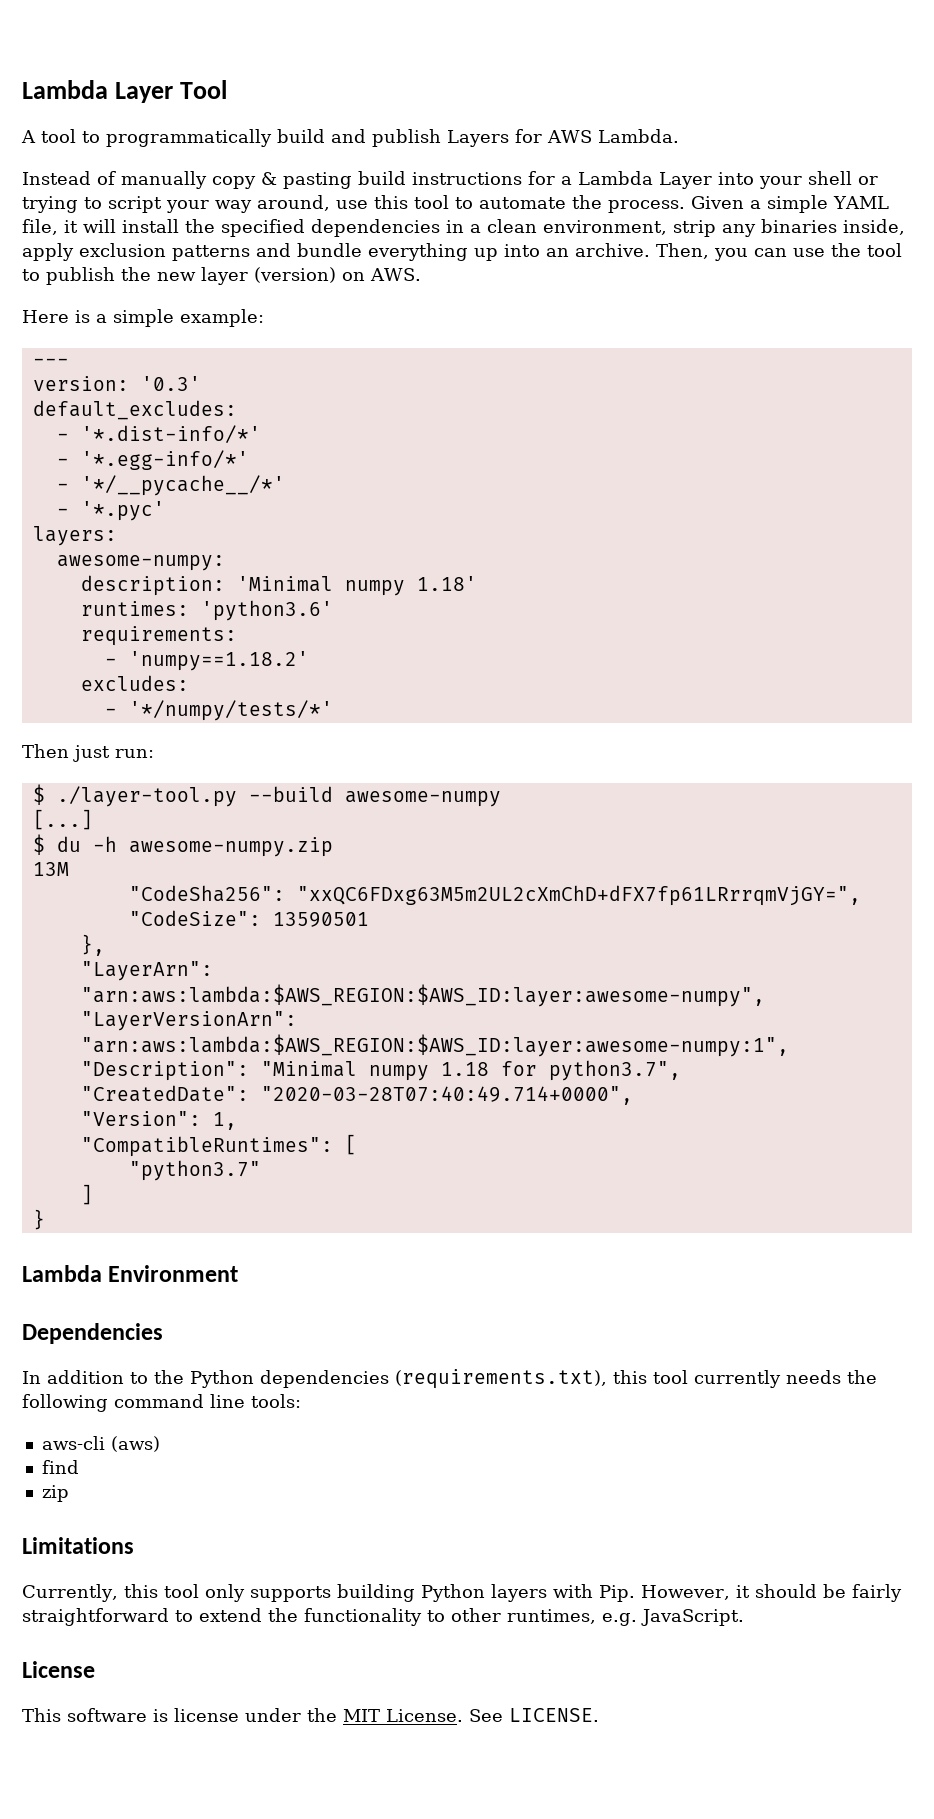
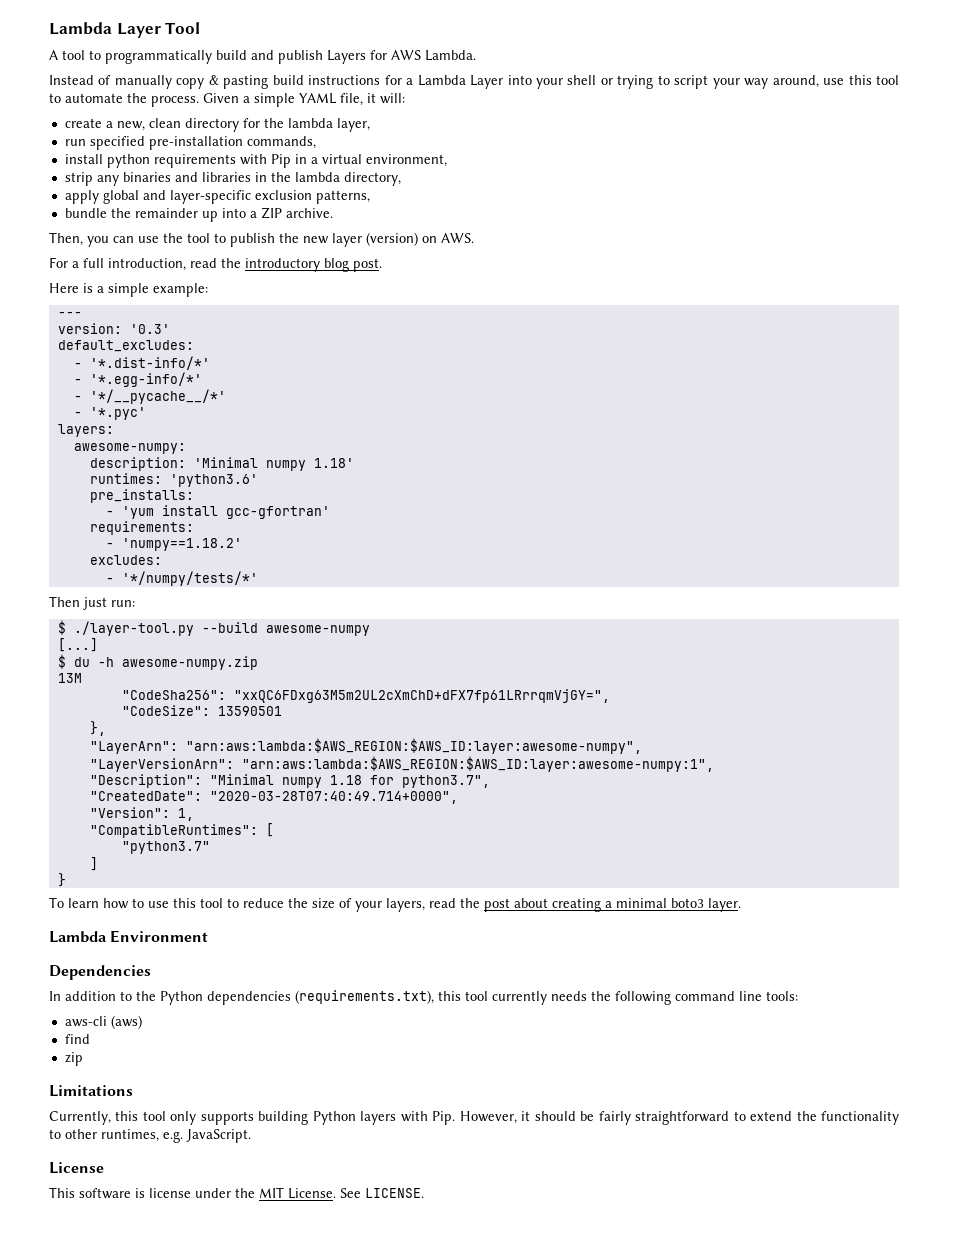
[83,219,440,237] will install the specified dependencies -> [380,93,405,104] [64,118,370,132] [64,136,316,150] [64,154,291,168] will: // create a new, clean directory for the lambda layer, // run specified pre-installation commands, // install python requirements with Pip
[487,219,537,233] clean -> [321,154,362,164] virtual
(667, 227) none -> (447, 160) //
[843,219,905,235] [22,243,569,261] inside, apply exclusion patterns and bundle everything up into an -> [174,172,401,186] [64,190,370,204] [64,207,282,222] and libraries in the lambda directory, // apply global and layer-specific exclusion patterns, // bundle the remainder up into a ZIP
(650, 250) none -> (333, 213) //
(421, 274) none -> [49,257,382,272] // For a full introduction, read the introductory blog post.
(333, 610) none -> [89,489,194,503] [105,505,330,519] // pre_installs: // - 'yum install gcc-gfortran'
(45, 1219) none -> [49,897,741,912] // To learn how to use this tool to reduce the size of your layers, read the post about creating a minimal boto3 layer.

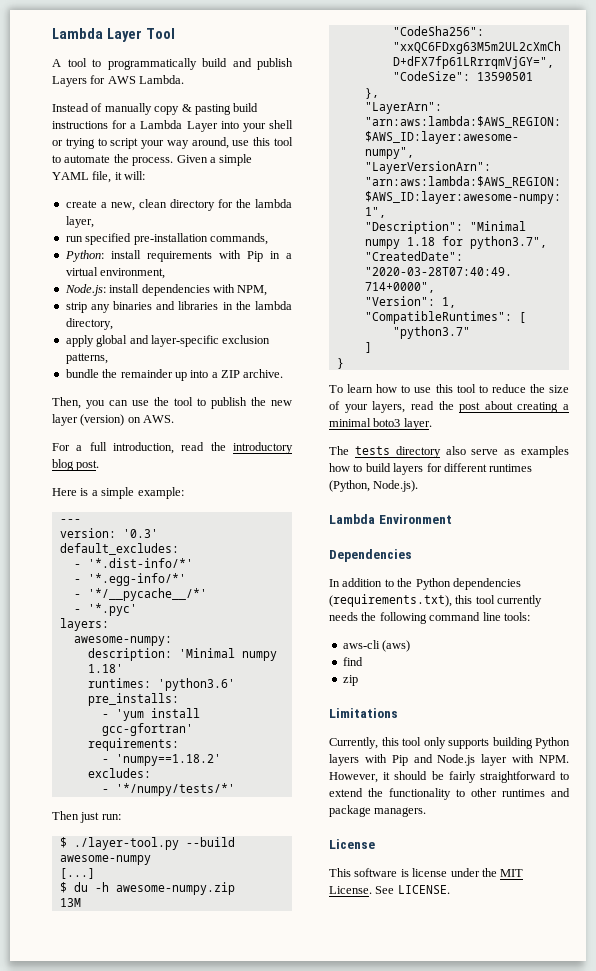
[64,154,150,168] install python -> [64,250,141,262] Python: install
(447, 160) none -> [64,284,268,296] // Node.js: install dependencies with NPM,
(741, 905) none -> [329,446,569,458] [329,463,533,475] [329,480,419,492] // The tests directory also serve as examples how to build layers for different runtimes (Python, Node.js).
[432,1111,456,1125] Pip. -> [391,754,569,766] Pip and Node.js layer with NPM.
[101,1129,251,1143] runtimes, e.g. JavaScript. -> [502,788,570,797] [329,805,427,817] runtimes and package managers.

